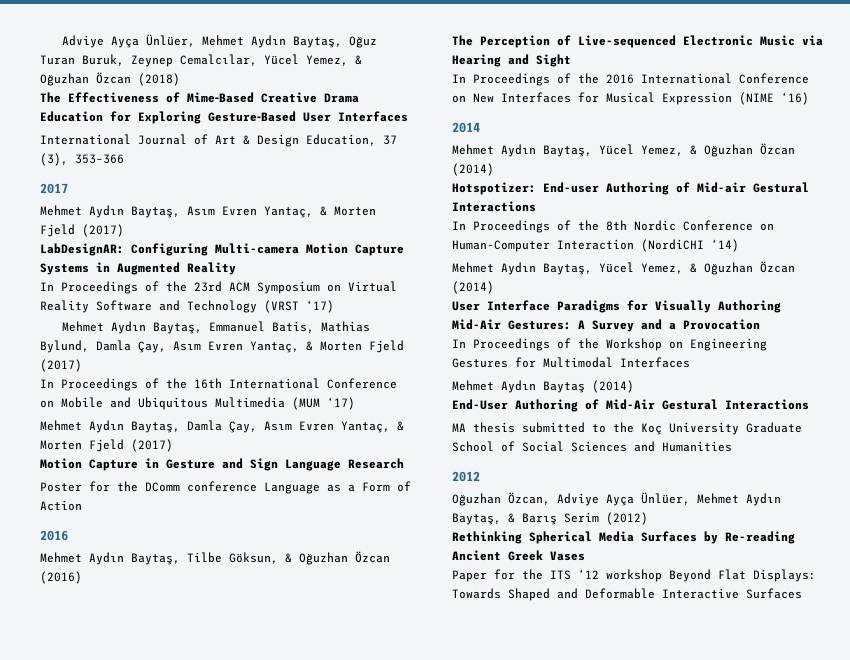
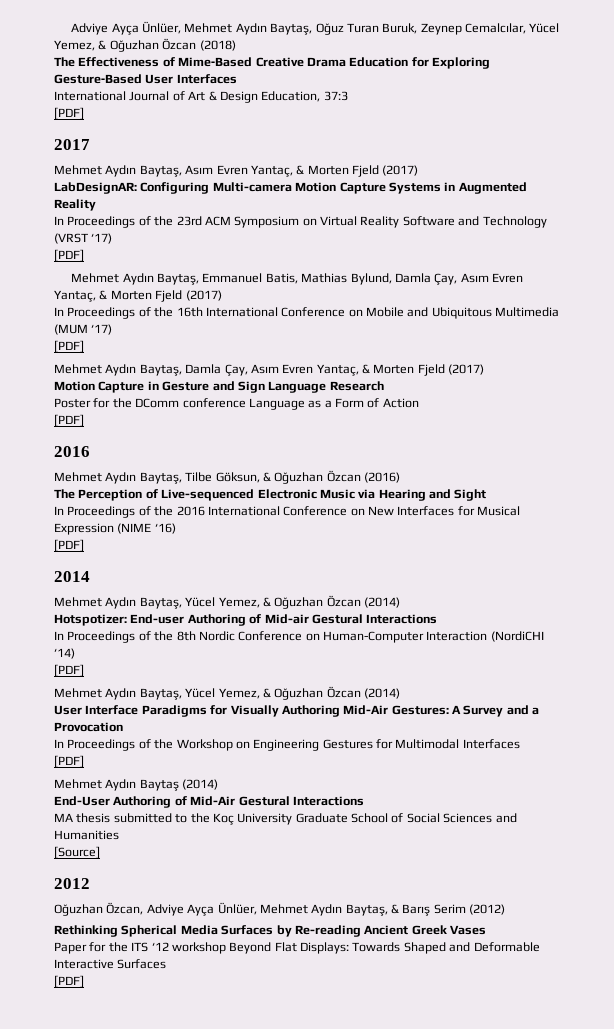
[383,135,397,145] [40,153,124,166] 37 (3), 353–366 -> [323,91,348,101] [54,107,84,120] 37:3 // [PDF]
(334, 306) none -> [54,249,84,262] // [PDF]
(355, 403) none -> [54,340,84,353] // [PDF]
(82, 505) none -> [54,414,84,427] // [PDF]
(809, 98) none -> [54,539,84,552] // [PDF]
(739, 245) none -> [54,664,84,677] // [PDF]
(690, 362) none -> [54,755,84,768] // [PDF]
(732, 446) none -> [54,846,100,859] // [Source]
(802, 593) none -> [54,975,84,988] // [PDF]

